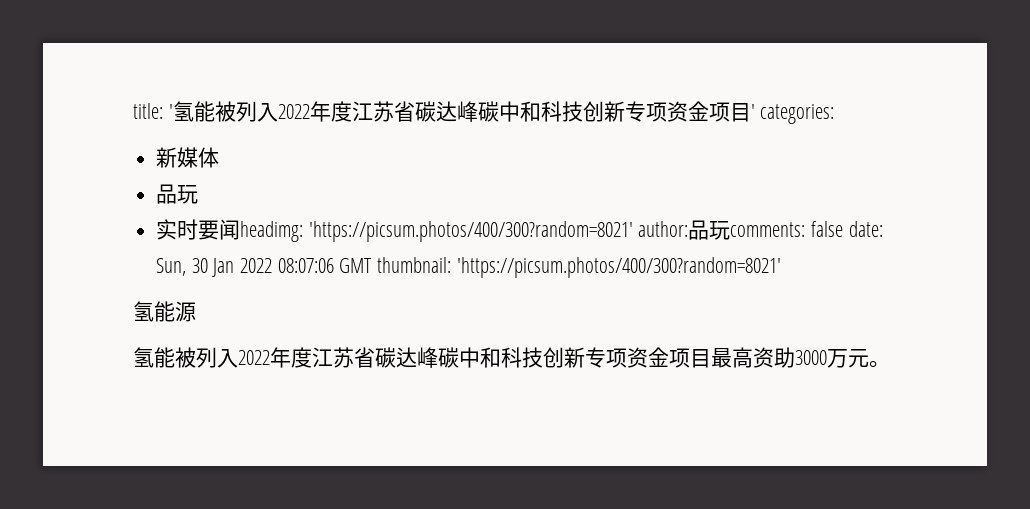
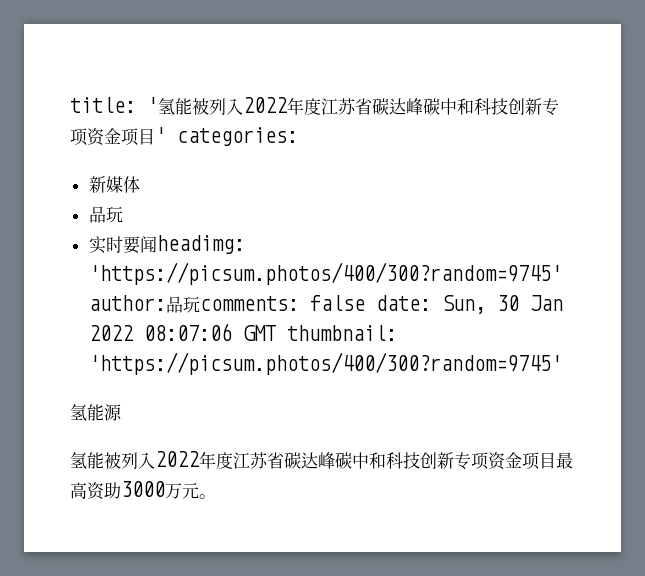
[308,221,633,242] 'https://picsum.photos/400/300?random=8021' -> [88,262,562,285] 'https://picsum.photos/400/300?random=9745'
[456,257,781,278] 'https://picsum.photos/400/300?random=8021' -> [88,352,562,375] 'https://picsum.photos/400/300?random=9745'

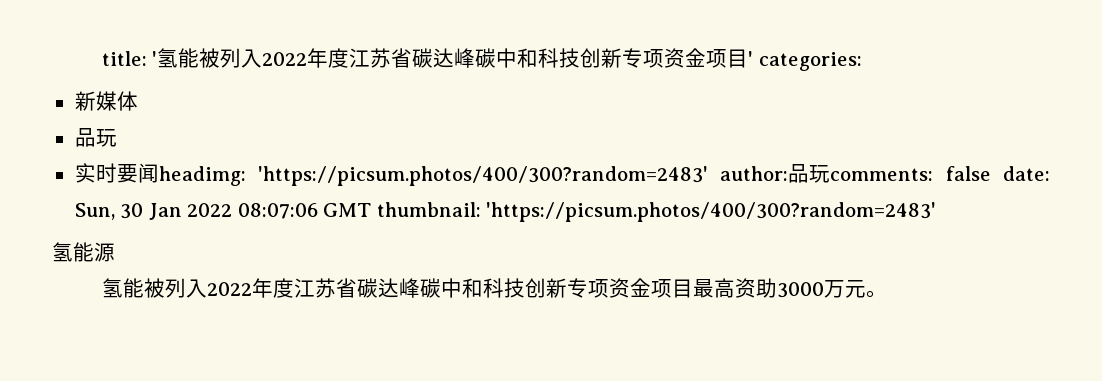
[88,262,562,285] 'https://picsum.photos/400/300?random=9745' -> [257,166,708,186] 'https://picsum.photos/400/300?random=2483'
[88,352,562,375] 'https://picsum.photos/400/300?random=9745' -> [486,202,937,222] 'https://picsum.photos/400/300?random=2483'

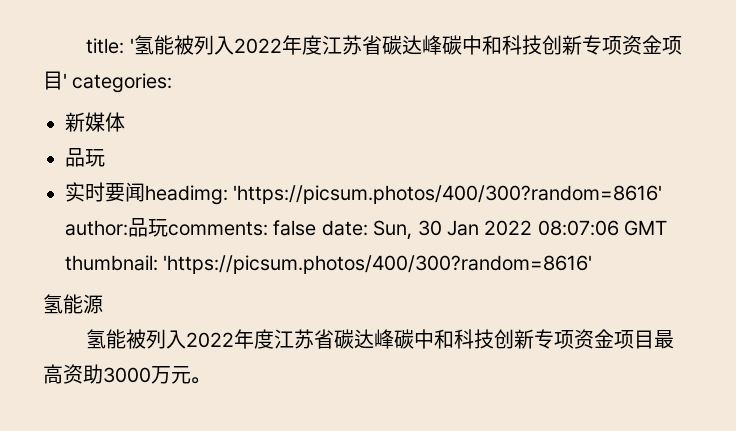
[257,166,708,186] 'https://picsum.photos/400/300?random=2483' -> [233,185,663,204] 'https://picsum.photos/400/300?random=8616'
[486,202,937,222] 'https://picsum.photos/400/300?random=2483' -> [163,255,593,274] 'https://picsum.photos/400/300?random=8616'

